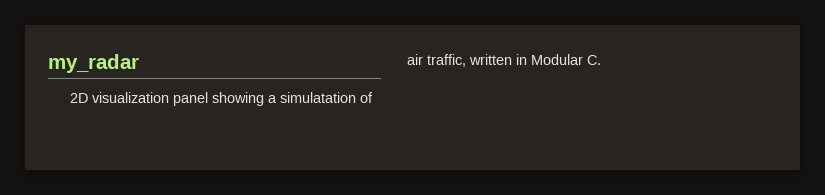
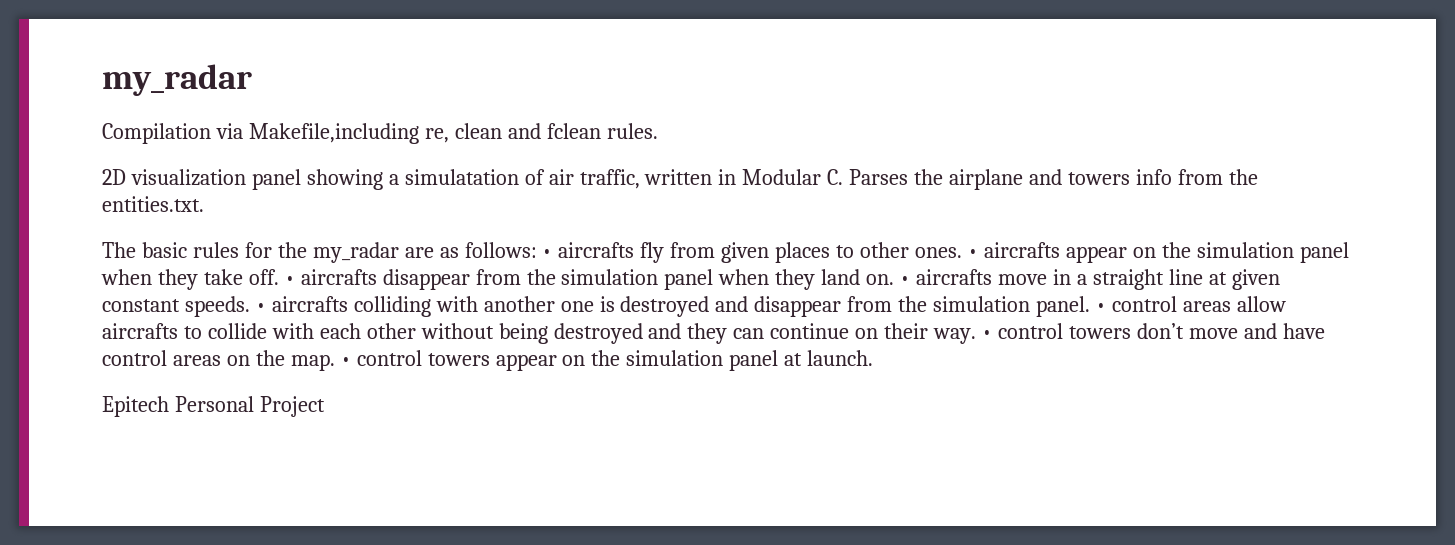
[48,54,139,73] my_radar -> [102,64,252,96] [102,123,658,144] my_radar // Compilation via Makefile,including re, clean and fclean rules.
(601, 60) none -> [849,169,1258,190] [102,196,204,212] [102,242,1349,263] [101,269,1280,290] [102,296,1286,317] [102,323,1325,344] [102,350,874,371] [102,396,325,417] Parses the airplane and towers info from the entities.txt. // The basic rules for the my_radar are as follows: • aircrafts fly from given places to other ones. • aircrafts appear on the simulation panel when they take off. • aircrafts disappear from the simulation panel when they land on. • aircrafts move in a straight line at given constant speeds. • aircrafts colliding with another one is destroyed and disappear from the simulation panel. • control areas allow aircrafts to collide with each other without being destroyed and they can continue on their way. • control towers don’t move and have control areas on the map. • control towers appear on the simulation panel at launch. // Epitech Personal Project

